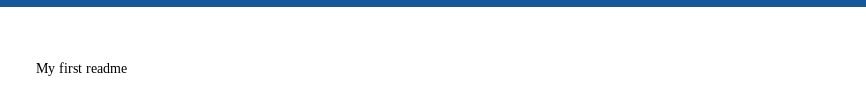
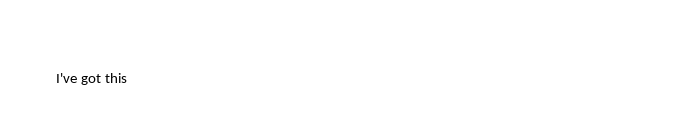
[36,62,127,76] My first readme -> [56,73,127,85] I've got this

